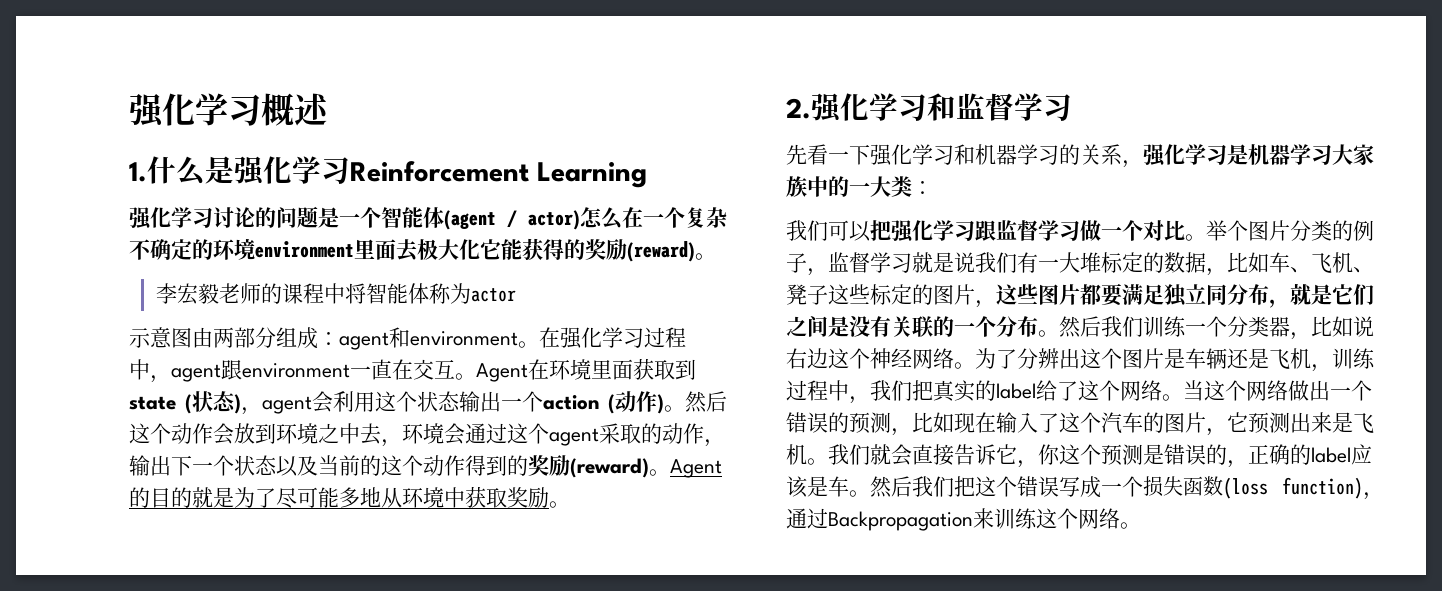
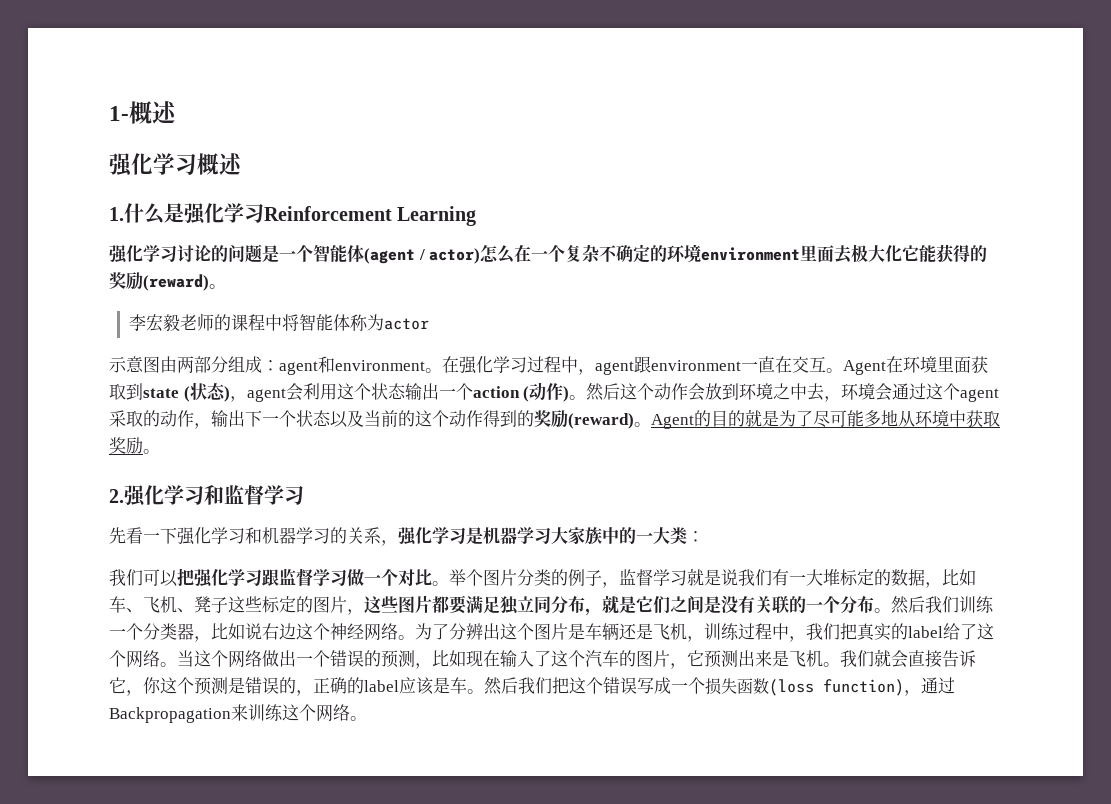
(129, 110) none -> [109,101,177,124] 1-概述 //

